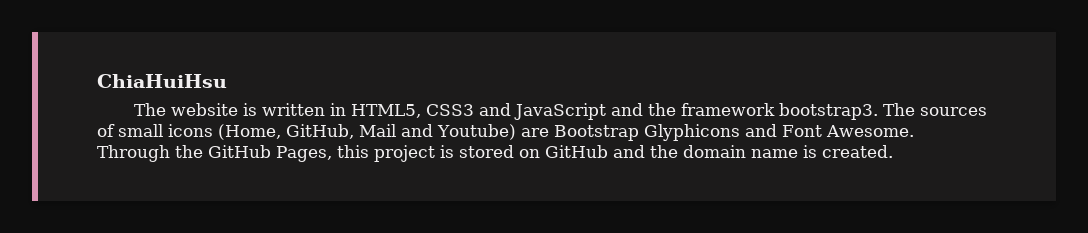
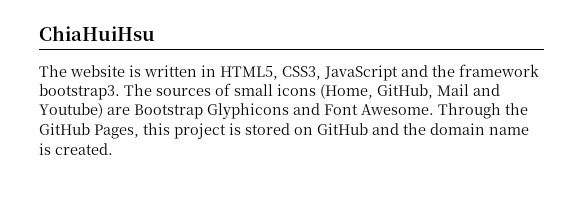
[425,103,511,116] CSS3 and -> [282,66,321,80] CSS3,

